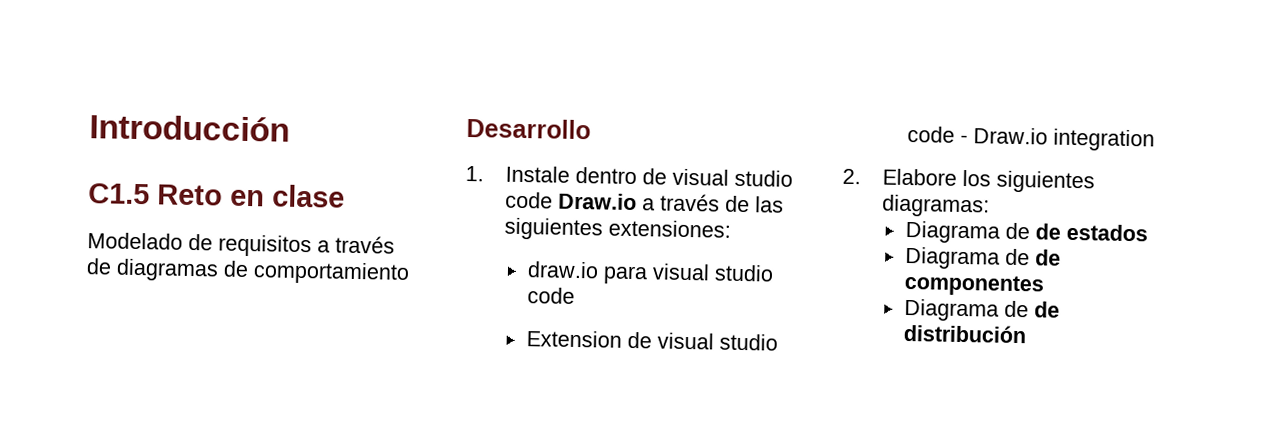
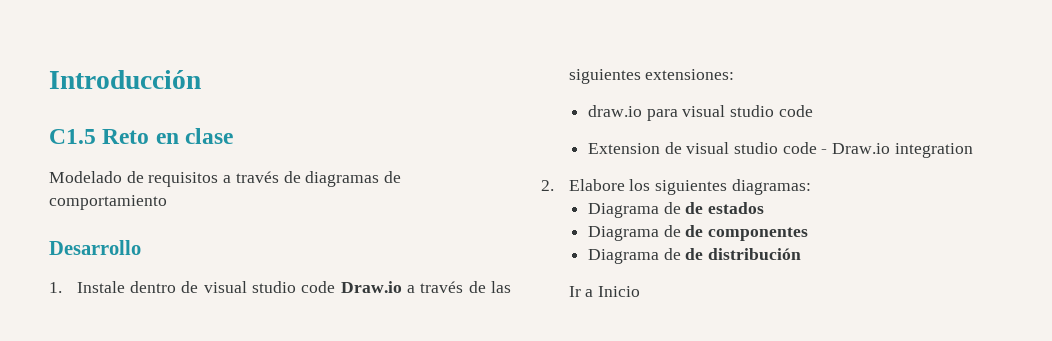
(1027, 333) none -> [568,286,641,297] // Ir a Inicio

